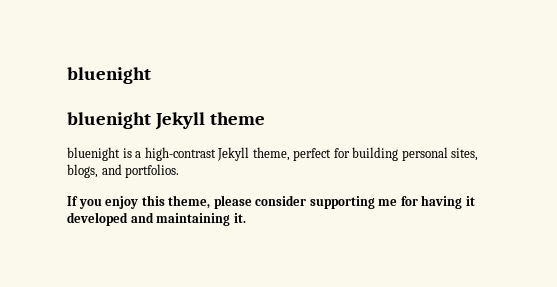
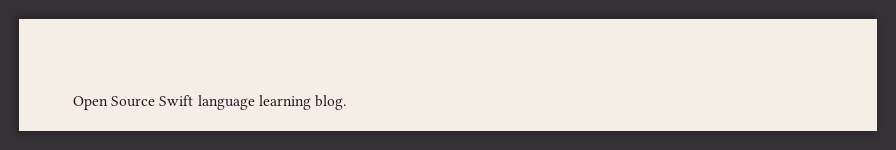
[67,67,151,84] [67,112,265,130] [67,147,479,161] [67,164,180,178] [67,195,475,209] [67,212,246,226] bluenight // bluenight Jekyll theme // bluenight is a high-contrast Jekyll theme, perfect for building personal sites, blogs, and portfolios. // If you enjoy this theme, please consider supporting me for having it developed and maintaining it. -> [73,95,346,110] Open Source Swift language learning blog.

